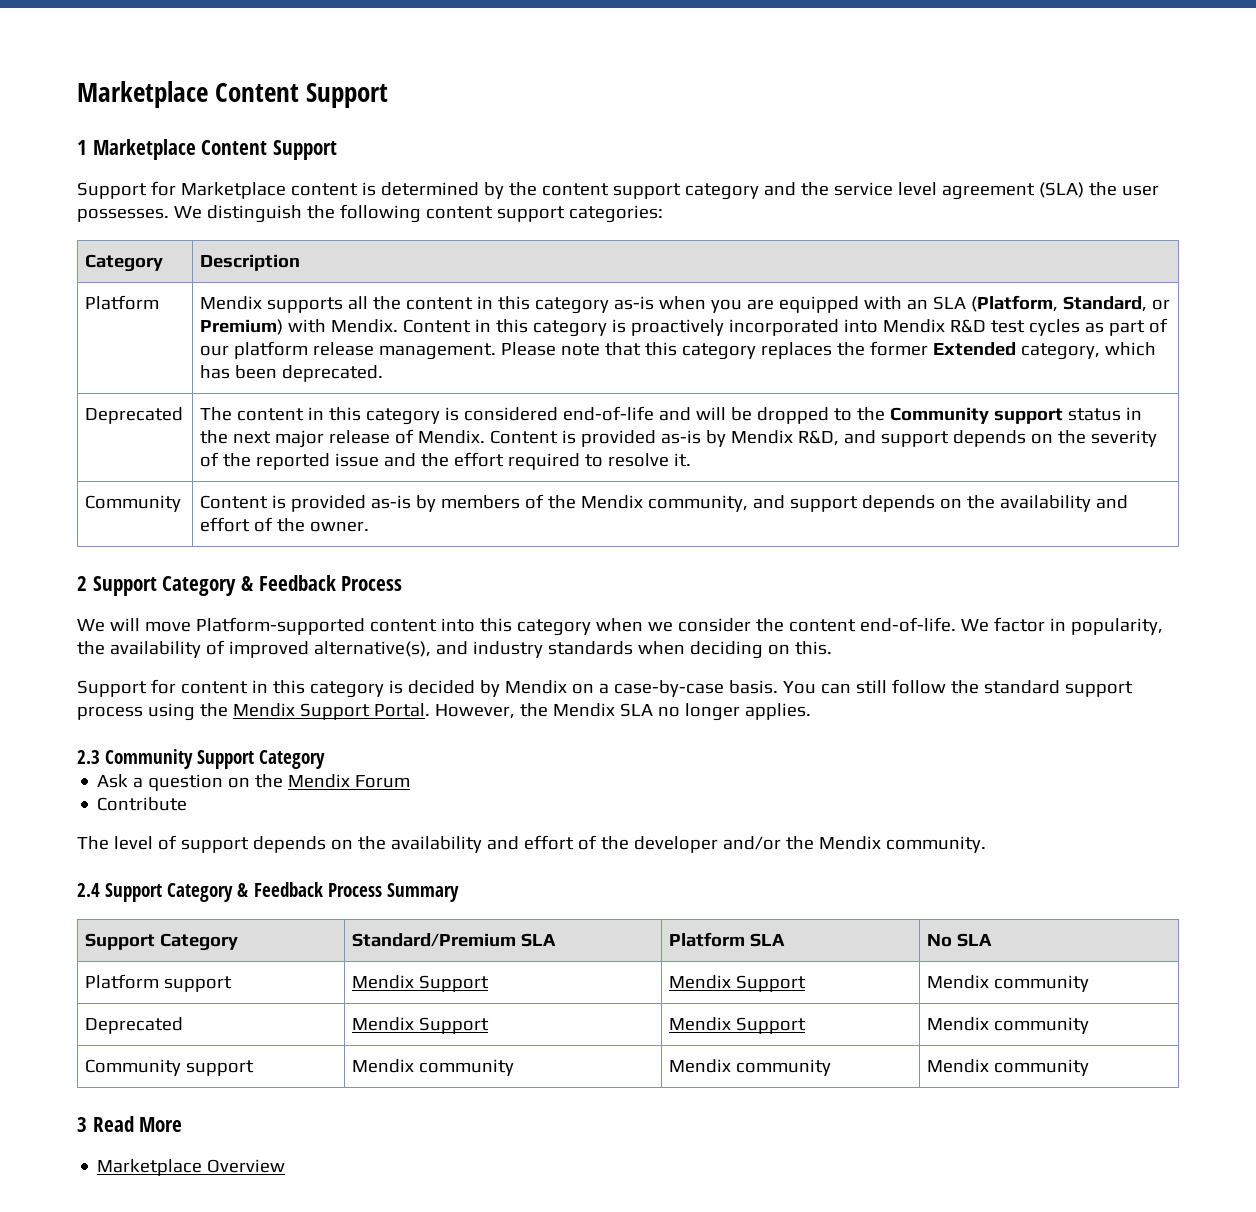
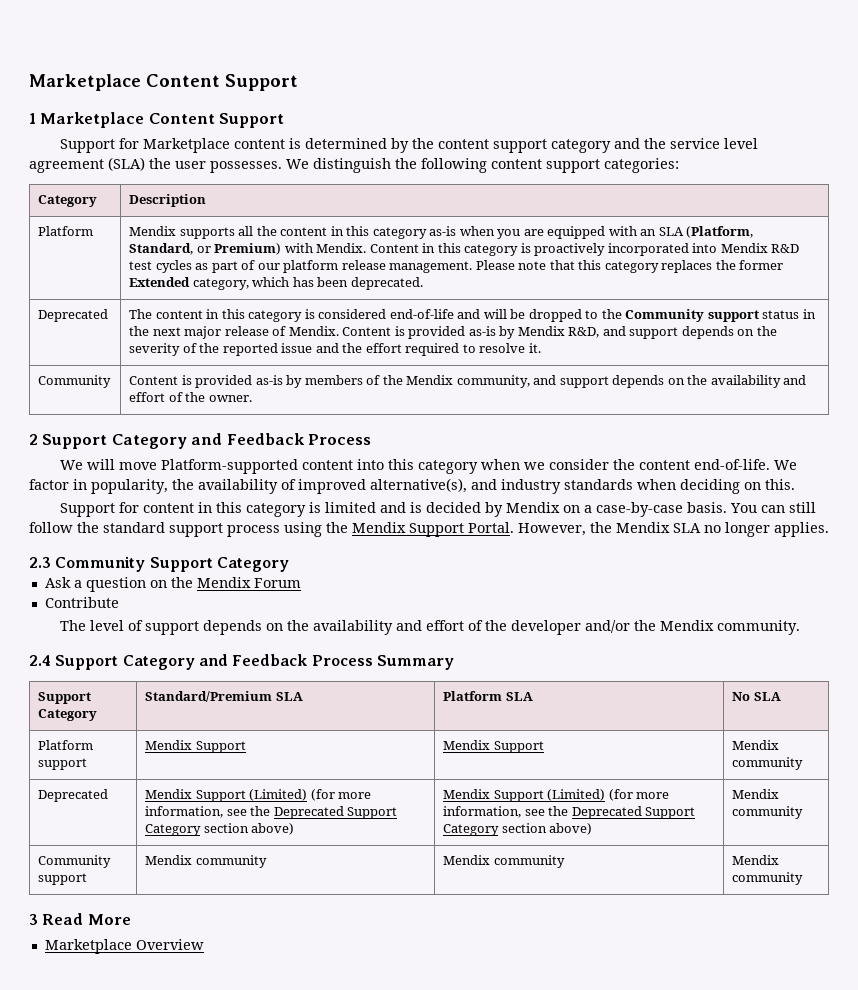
[241,576,254,591] & -> [191,433,223,445] and
(403, 687) none -> [325,502,423,513] limited and is
[237,883,249,897] & -> [198,654,228,666] and
[669,1017,807,1034] | Mendix Support -> [249,789,372,801] [145,806,398,819] [145,823,295,836] [443,789,670,802] [443,806,696,819] [443,823,593,836] (Limited) (for more information, see the Deprecated Support Category section above) | Mendix Support (Limited) (for more information, see the Deprecated Support Category section above)

